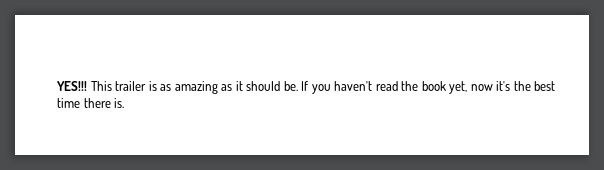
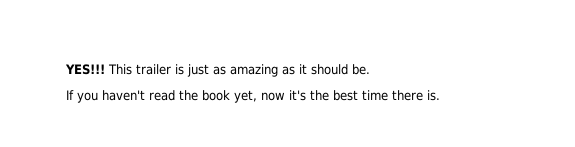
(157, 86) none -> [187,64,209,77] just
(298, 86) none -> (370, 69) //

